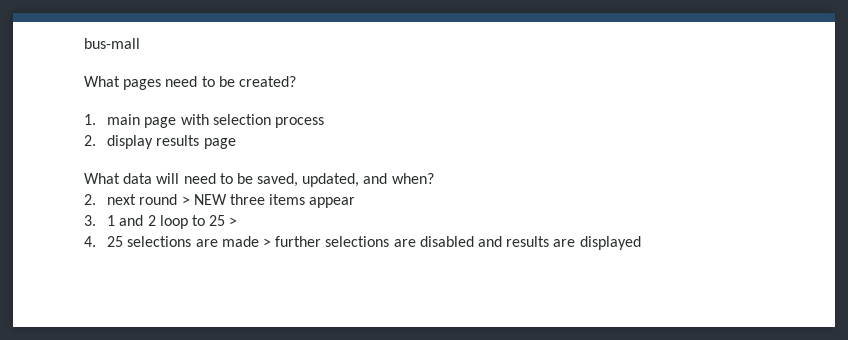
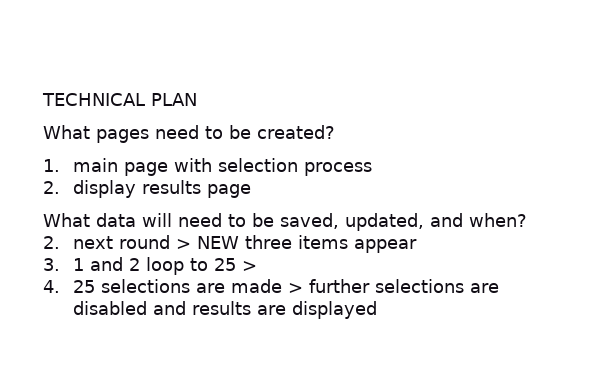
[84,38,140,49] bus-mall -> [42,93,197,106] TECHNICAL PLAN

